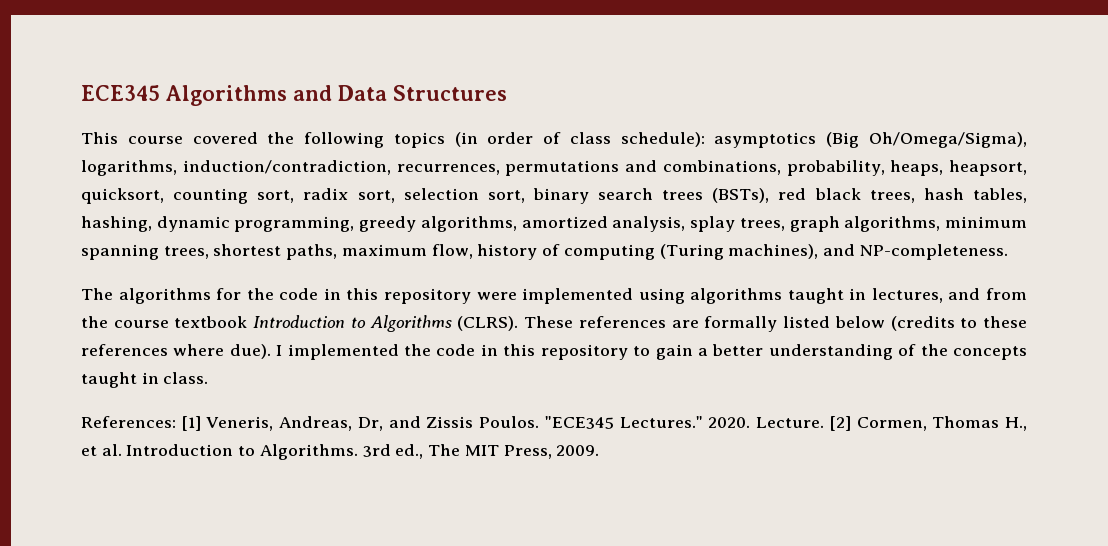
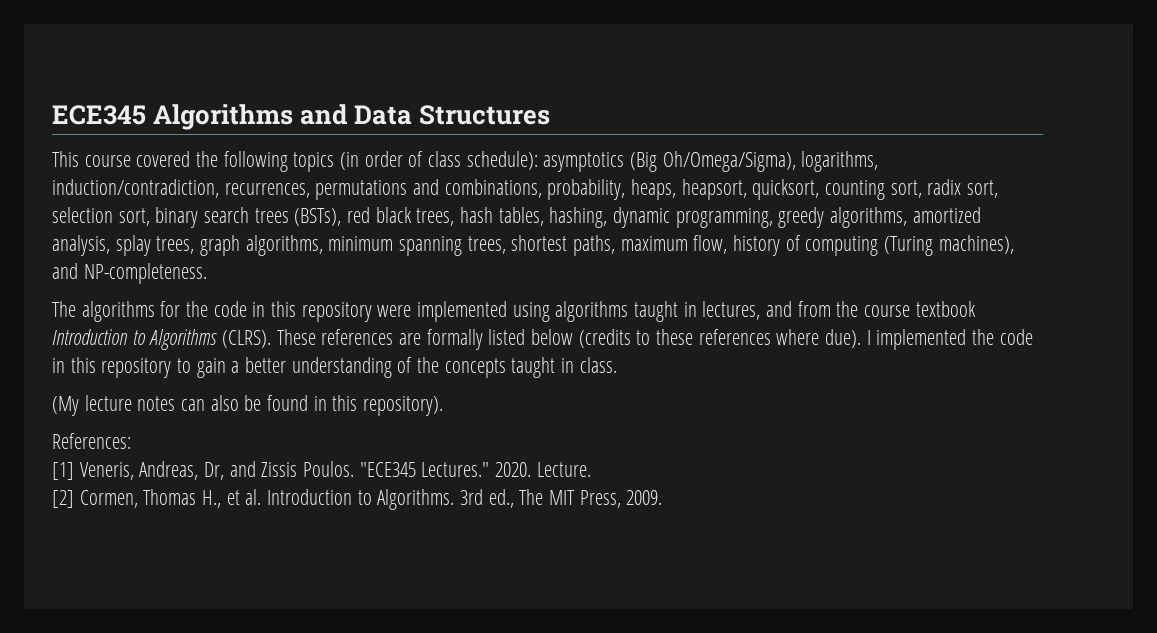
(209, 378) none -> [52,395,444,416] // (My lecture notes can also be found in this repository).
(176, 422) none -> (131, 441) //
(825, 422) none -> (591, 469) //

